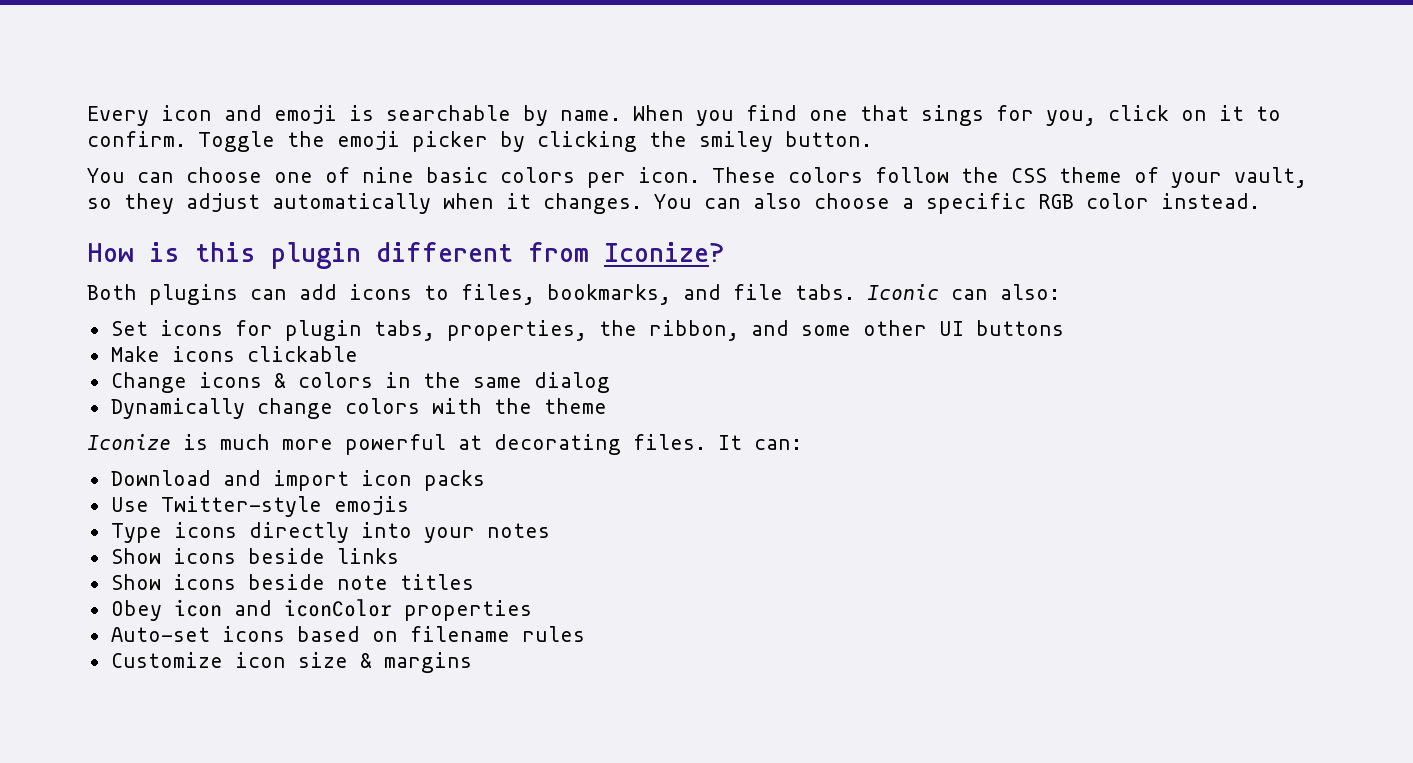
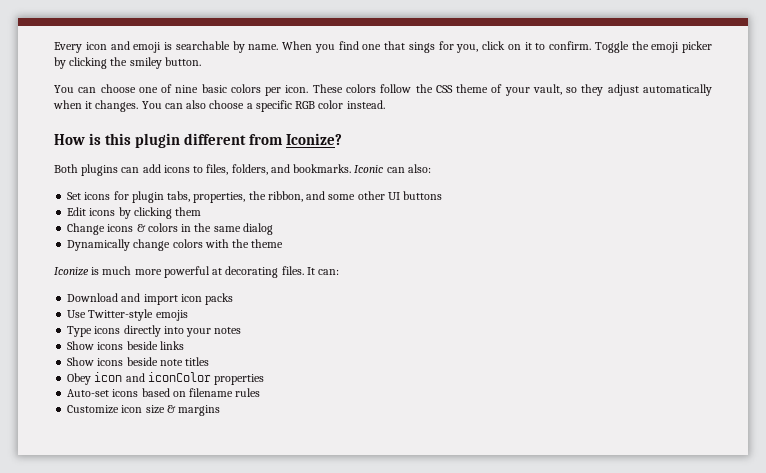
[547,284,855,305] bookmarks, and file tabs. -> [231,164,352,175] folders, and bookmarks.
[110,346,358,362] Make icons clickable -> [67,207,202,219] Edit icons by clicking them

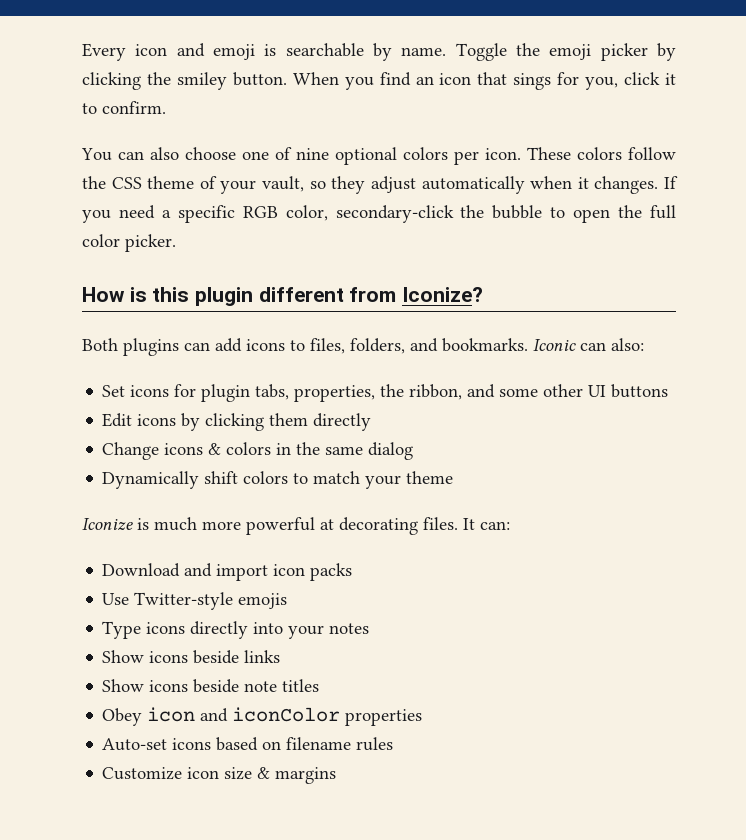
[282,41,591,53] When you find one that sings for you, click on it to confirm. -> (447, 51) none
[54,85,97,93] // You can -> [292,72,677,90] [82,101,166,114] [81,147,179,161] When you find an icon that sings for you, click it to confirm. // You can also
[201,84,227,93] basic -> [335,147,397,165] optional
[141,100,385,112] You can also choose a specific RGB color instead. -> [664,176,679,189] [82,205,676,223] [82,234,176,252] If you need a specific RGB color, secondary-click the bubble to open the full color picker.
(202, 211) none -> [313,413,372,431] directly
[133,239,250,251] change colors with the -> [204,471,402,489] shift colors to match your

